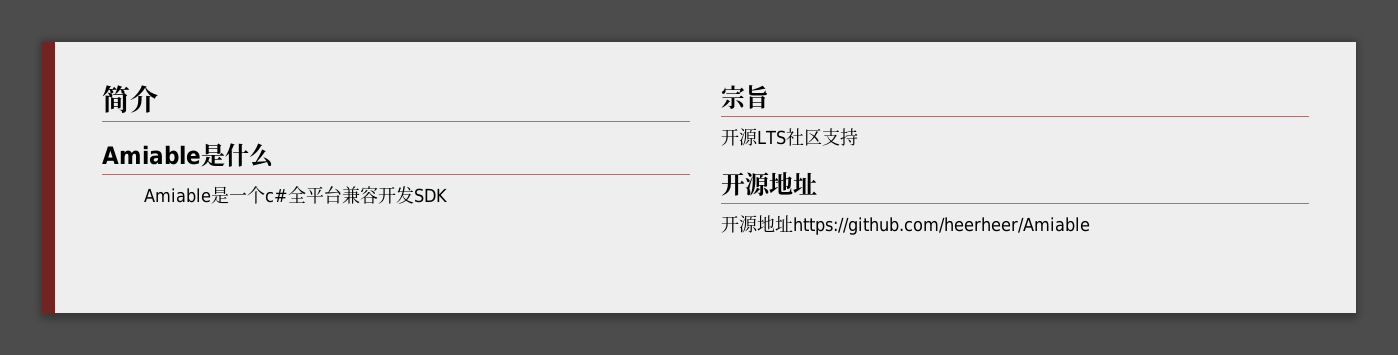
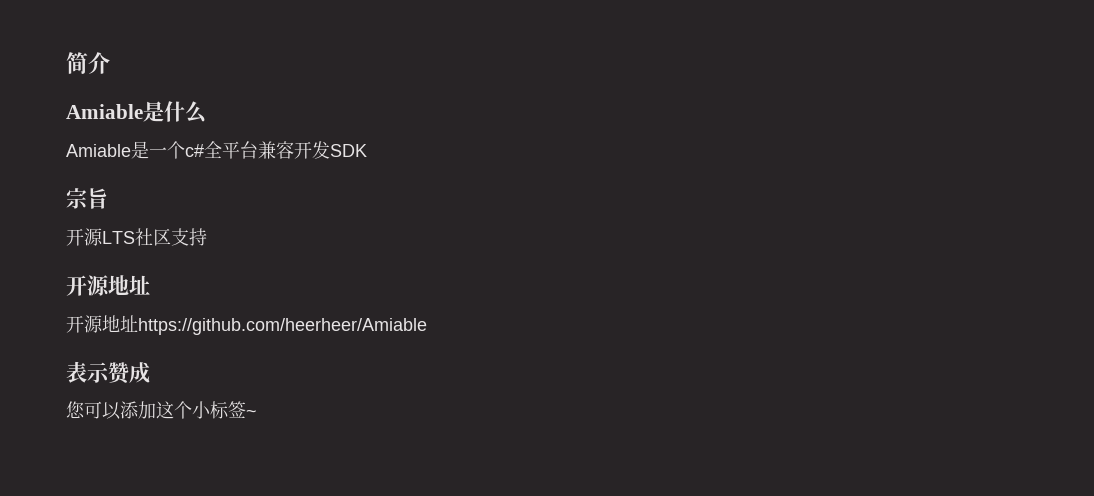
(1090, 226) none -> [66,361,150,385] [66,401,257,420] // 表示赞成 // 您可以添加这个小标签~

